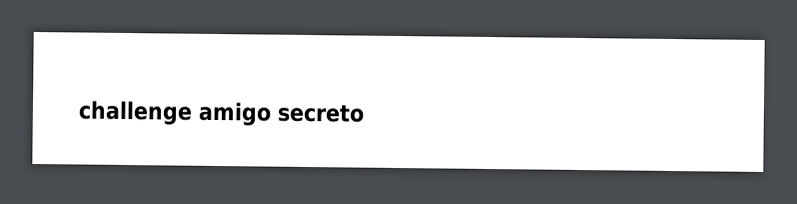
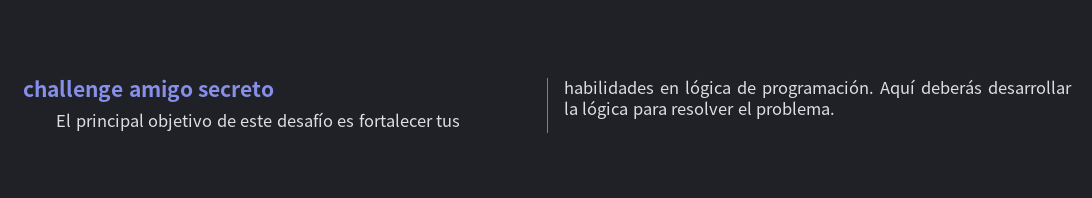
(364, 113) none -> [56,112,461,131] [564,79,1072,98] [564,100,836,119] // El principal objetivo de este desafío es fortalecer tus habilidades en lógica de programación. Aquí deberás desarrollar la lógica para resolver el problema.

